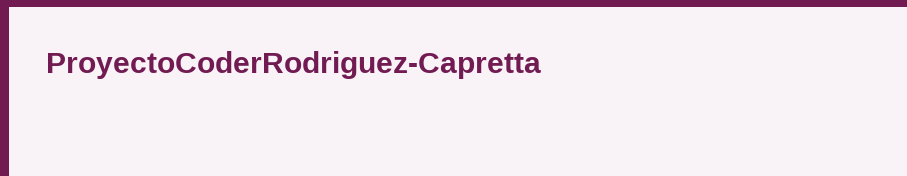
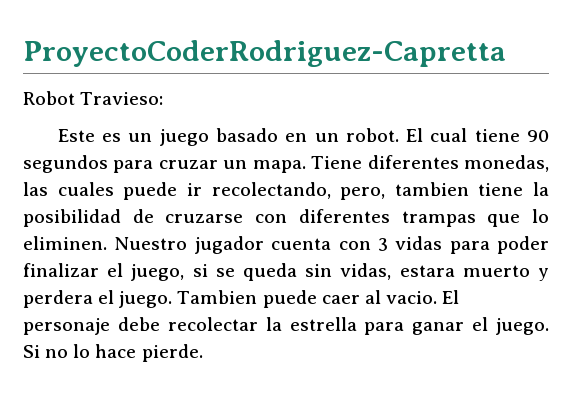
(541, 65) none -> [23,91,164,105] [57,128,549,146] [23,155,550,173] [23,182,549,200] [23,209,549,227] [23,236,549,254] [23,263,549,281] [23,290,460,308] [23,317,549,335] [23,344,203,362] // Robot Travieso: // Este es un juego basado en un robot. El cual tiene 90 segundos para cruzar un mapa. Tiene diferentes monedas, las cuales puede ir recolectando, pero, tambien tiene la posibilidad de cruzarse con diferentes trampas que lo eliminen. Nuestro jugador cuenta con 3 vidas para poder finalizar el juego, si se queda sin vidas, estara muerto y perdera el juego. Tambien puede caer al vacio. El personaje debe recolectar la estrella para ganar el juego. Si no lo hace pierde.

